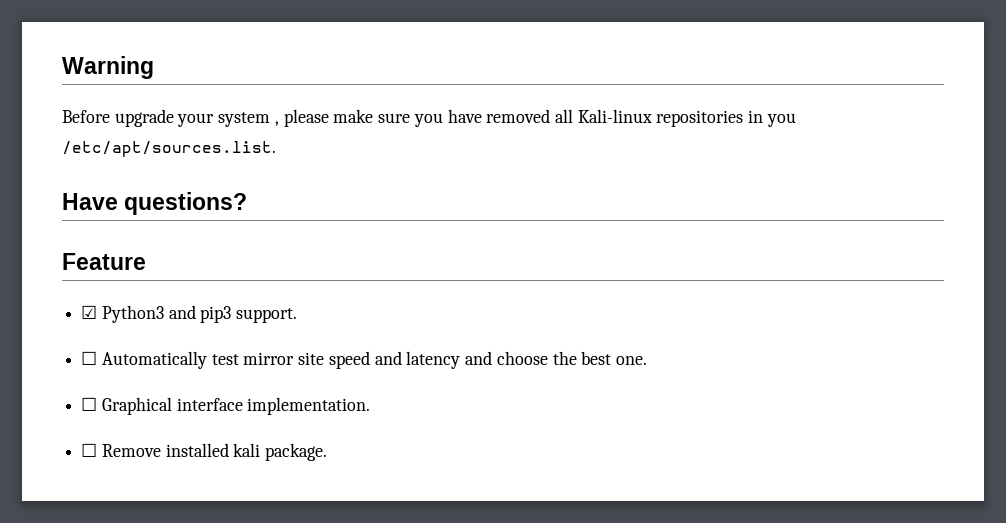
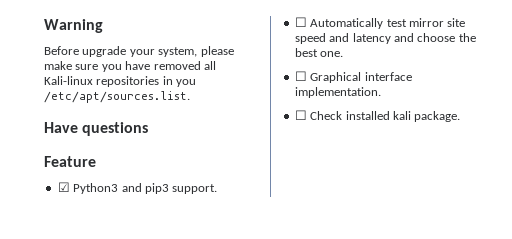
[218,112,279,127] system , -> [158,47,198,57] system,
[124,192,248,215] questions? -> [82,122,149,136] questions
[101,444,161,457] Remove -> [310,111,343,120] Check

